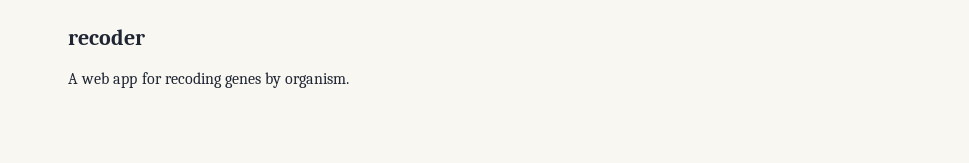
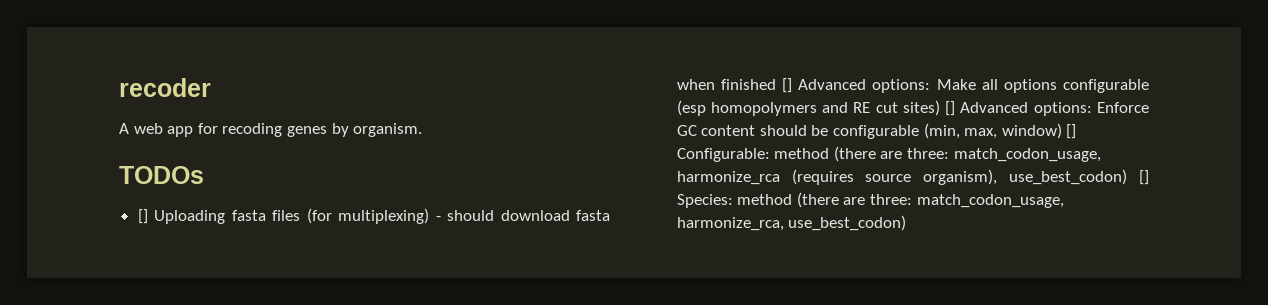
(350, 80) none -> [119,166,204,184] [137,208,610,224] [676,78,1149,93] [676,100,1149,116] [676,123,1077,139] [676,146,1101,162] [676,169,1149,185] [676,192,1064,208] [676,215,907,231] // TODOs // [] Uploading fasta files (for multiplexing) - should download fasta when finished [] Advanced options: Make all options configurable (esp homopolymers and RE cut sites) [] Advanced options: Enforce GC content should be configurable (min, max, window) [] Configurable: method (there are three: match_codon_usage, harmonize_rca (requires source organism), use_best_codon) [] Species: method (there are three: match_codon_usage, harmonize_rca, use_best_codon)

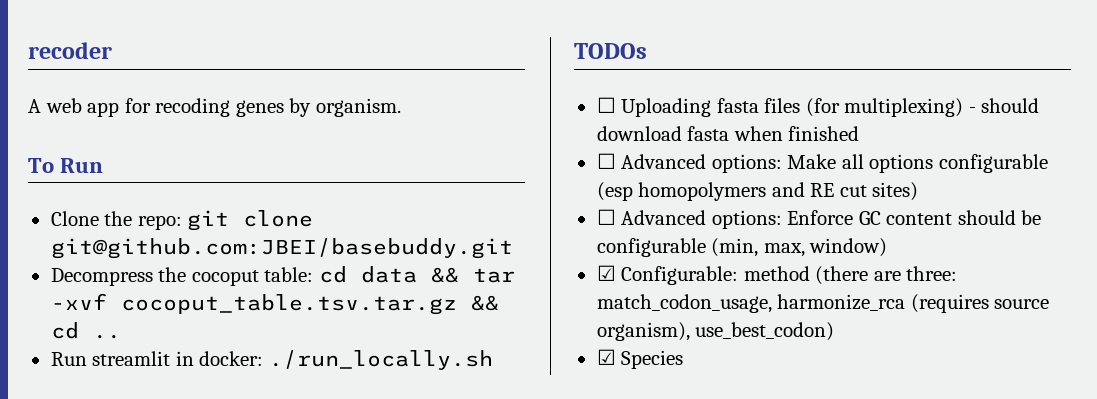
(423, 130) none -> [28,158,104,173] [50,210,314,231] [50,238,513,259] [50,266,515,286] [50,293,499,315] [50,322,121,339] [50,350,493,370] // To Run // Clone the repo: git clone git@github.com:JBEI/basebuddy.git // Decompress the cocoput table: cd data && tar -xvf cocoput_table.tsv.tar.gz && cd .. // Run streamlit in docker: ./run_locally.sh
[137,209,148,224] [] -> [596,97,616,113] ☐
[782,78,793,93] [] -> [596,153,616,169] // ☐
[945,101,956,116] [] -> [596,209,616,225] // ☐
[1066,124,1077,139] [] -> [596,265,616,281] // ☑
[1139,170,1149,185] [676,192,1064,208] [676,215,907,231] [] Species: method (there are three: match_codon_usage, harmonize_rca, use_best_codon) -> [596,349,684,369] // ☑ Species

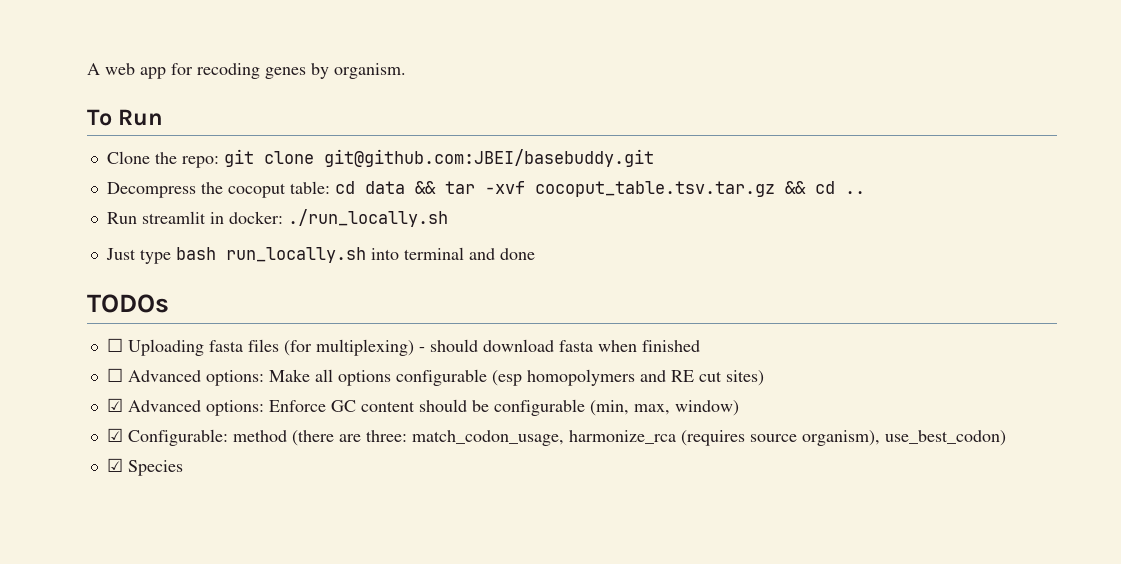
[28,42,112,59] recoder // -> (87, 69) none
(493, 360) none -> [105,247,535,264] // Just type bash run_locally.sh into terminal and done
[596,209,616,225] ☐ -> [106,398,123,412] ☑

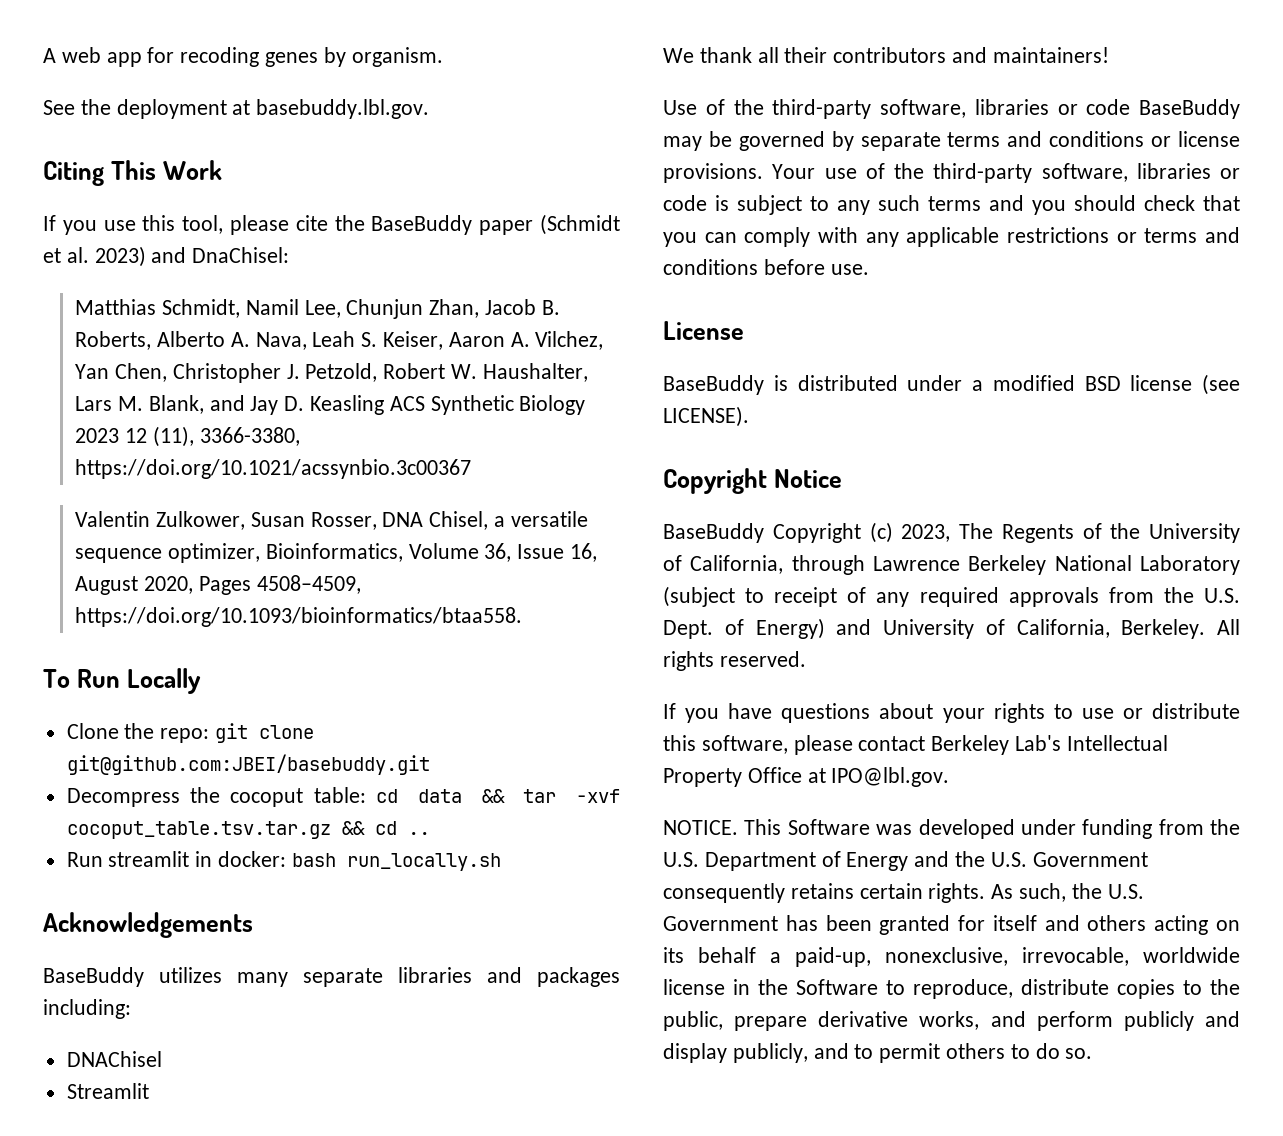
(406, 71) none -> [43,99,430,119] [43,160,223,186] [43,214,620,235] [43,246,290,267] [75,299,560,319] [75,331,604,350] [75,363,588,383] [75,395,586,415] [75,426,300,447] [75,459,472,479] [75,511,588,530] [75,543,597,563] [75,575,361,595] [75,607,523,627] // See the deployment at basebuddy.lbl.gov. // Citing This Work // If you use this tool, please cite the BaseBuddy paper (Schmidt et al. 2023) and DnaChisel: // Matthias Schmidt, Namil Lee, Chunjun Zhan, Jacob B. Roberts, Alberto A. Nava, Leah S. Keiser, Aaron A. Vilchez, Yan Chen, Christopher J. Petzold, Robert W. Haushalter, Lars M. Blank, and Jay D. Keasling ACS Synthetic Biology 2023 12 (11), 3366-3380, https://doi.org/10.1021/acssynbio.3c00367 // Valentin Zulkower, Susan Rosser, DNA Chisel, a versatile sequence optimizer, Bioinformatics, Volume 36, Issue 16, August 2020, Pages 4508–4509, https://doi.org/10.1093/bioinformatics/btaa558.
(164, 117) none -> [127,668,202,694] Locally
[287,209,448,227] [105,248,171,264] ./run_locally.sh // Just type -> (287, 859) none
[370,247,535,260] [87,294,169,313] [106,338,700,356] [106,368,764,386] [106,398,739,416] [106,428,1006,446] [106,458,183,476] into terminal and done // TODOs // ☐ Uploading fasta files (for multiplexing) - should download fasta when finished // ☐ Advanced options: Make all options configurable (esp homopolymers and RE cut sites) // ☑ Advanced options: Enforce GC content should be configurable (min, max, window) // ☑ Configurable: method (there are three: match_codon_usage, harmonize_rca (requires source organism), use_best_codon) // ☑ Species -> [43,912,253,938] [43,967,620,987] [43,999,131,1019] [66,1051,162,1067] [66,1083,149,1099] [663,47,1109,63] [663,99,1240,119] [663,131,1240,151] [663,163,1240,183] [663,195,1240,215] [663,227,1240,247] [663,259,869,275] [663,321,744,340] [663,374,1240,395] [663,406,749,427] [663,468,843,494] [663,522,1240,543] [663,555,1240,575] [663,586,1240,607] [663,618,1240,639] [663,651,806,671] [663,703,1240,723] [663,735,1168,755] [663,767,950,787] [663,819,1240,839] [663,851,1148,871] [663,883,1144,903] [663,915,1240,935] [663,947,1240,967] [663,979,1240,999] [663,1011,1240,1031] [663,1043,1093,1063] // Acknowledgements // BaseBuddy utilizes many separate libraries and packages including: // DNAChisel // Streamlit // We thank all their contributors and maintainers! // Use of the third-party software, libraries or code BaseBuddy may be governed by separate terms and conditions or license provisions. Your use of the third-party software, libraries or code is subject to any such terms and you should check that you can comply with any applicable restrictions or terms and conditions before use. // License // BaseBuddy is distributed under a modified BSD license (see LICENSE). // Copyright Notice // BaseBuddy Copyright (c) 2023, The Regents of the University of California, through Lawrence Berkeley National Laboratory (subject to receipt of any required approvals from the U.S. Dept. of Energy) and University of California, Berkeley. All rights reserved. // If you have questions about your rights to use or distribute this software, please contact Berkeley Lab's Intellectual Property Office at IPO@lbl.gov. // NOTICE. This Software was developed under funding from the U.S. Department of Energy and the U.S. Government consequently retains certain rights. As such, the U.S. Government has been granted for itself and others acting on its behalf a paid-up, nonexclusive, irrevocable, worldwide license in the Software to reproduce, distribute copies to the public, prepare derivative works, and perform publicly and display publicly, and to permit others to do so.

